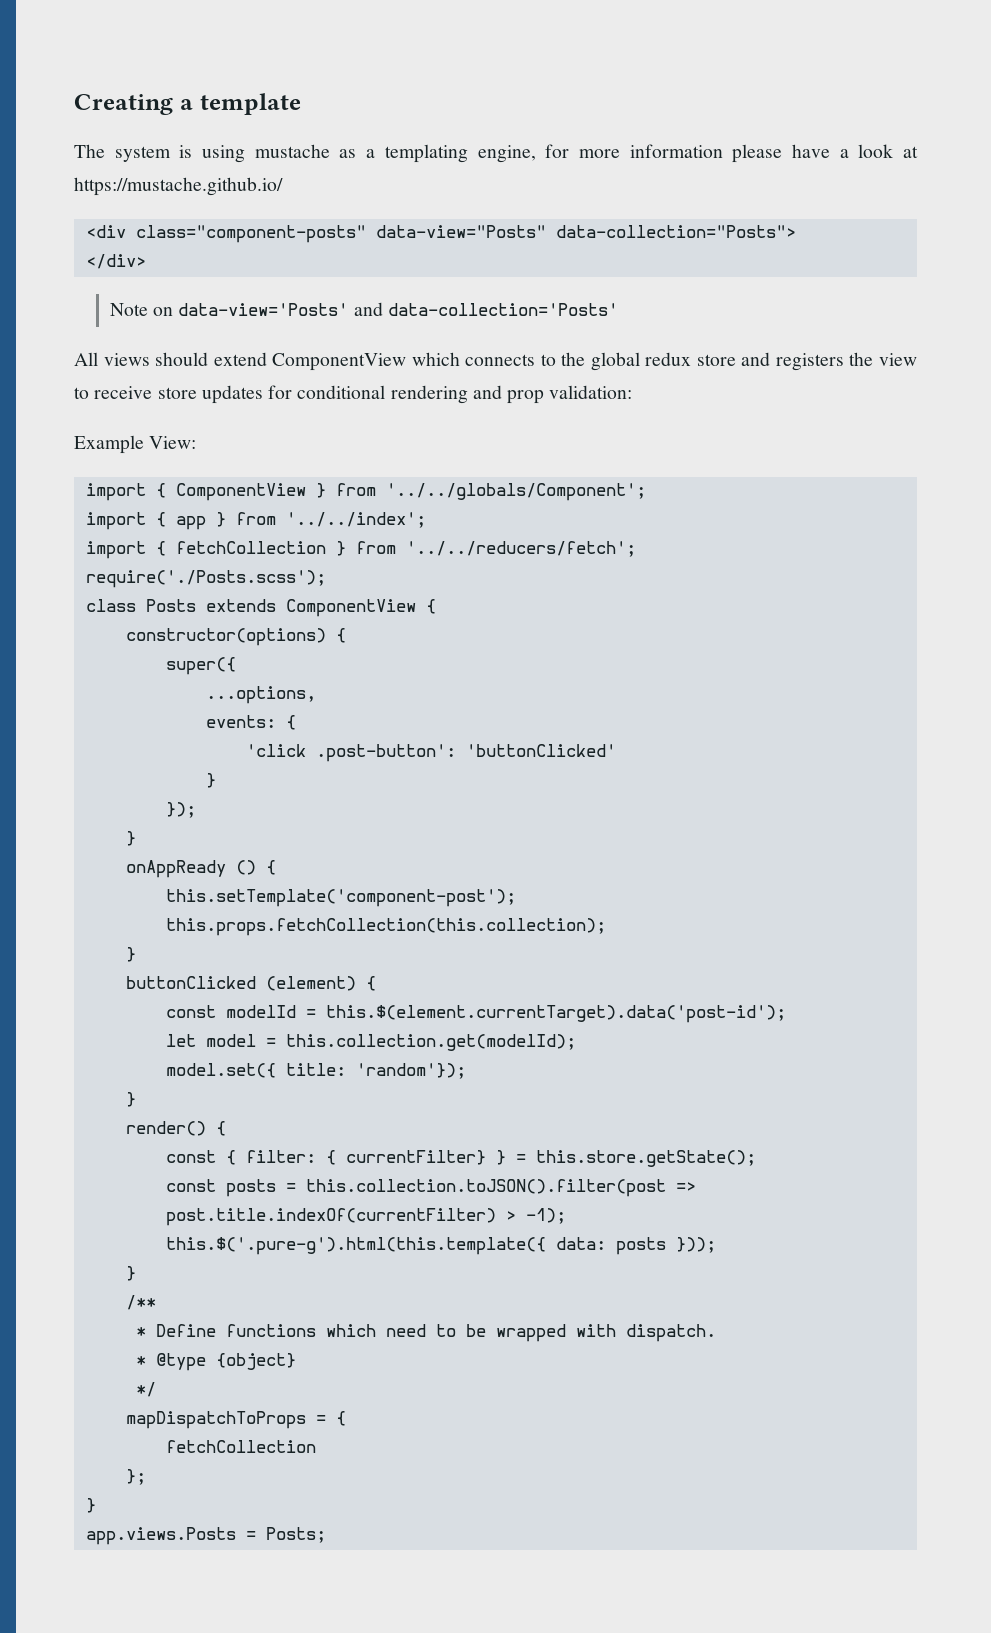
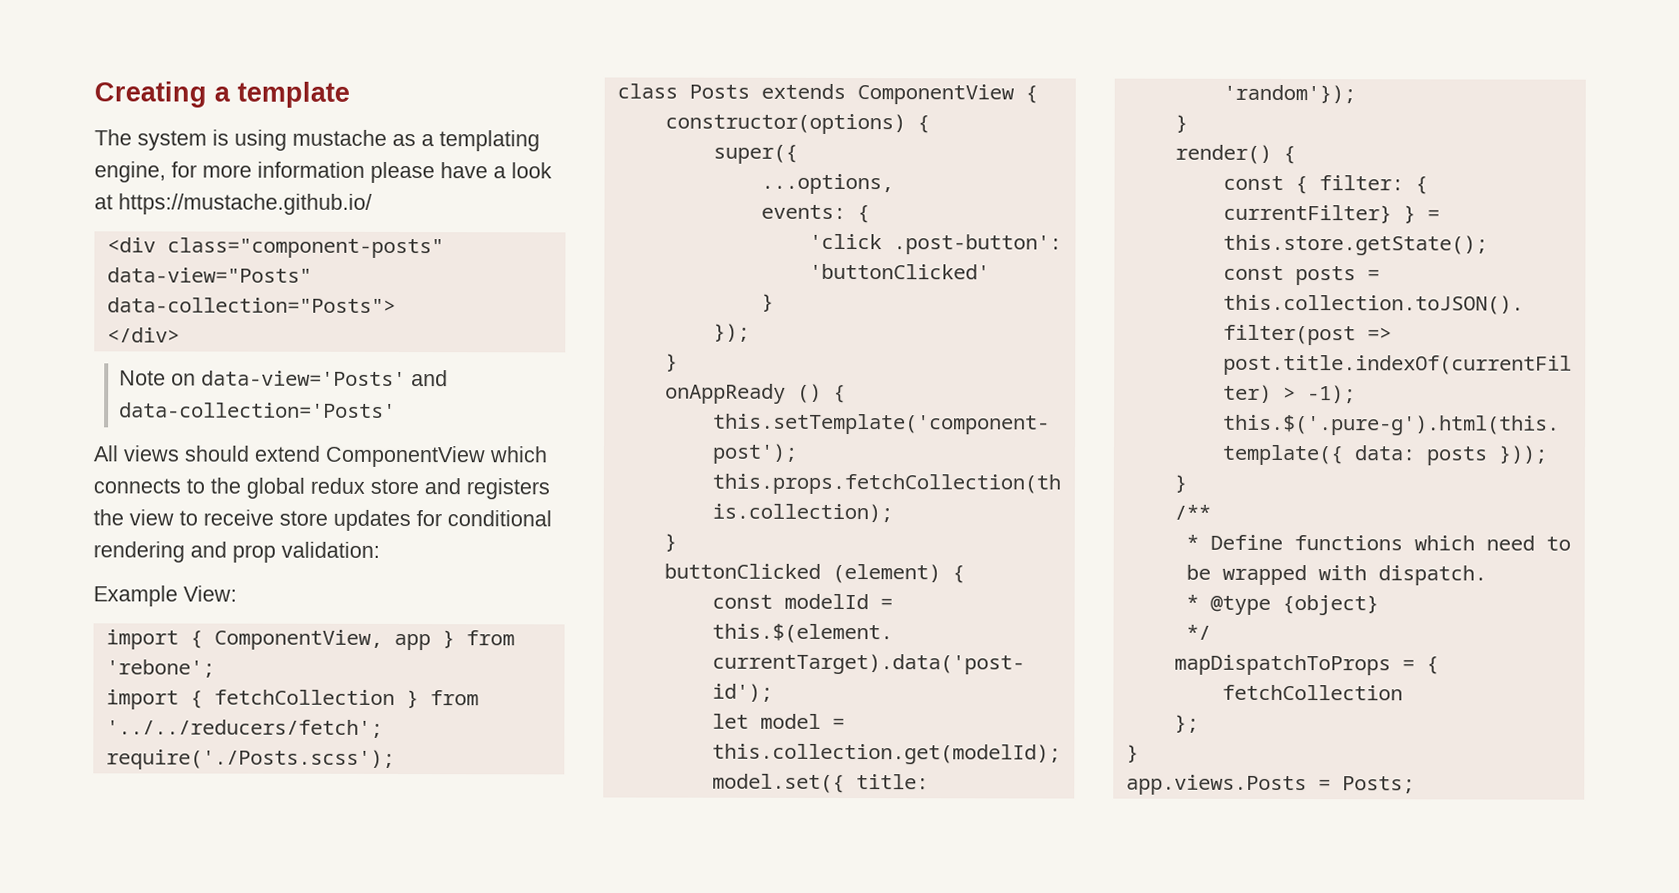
[175,483,646,501] [85,512,166,530] ComponentView } from '../../globals/Component'; // import { -> [213,629,383,650] ComponentView,
[285,512,426,528] '../../index'; -> [105,659,215,678] 'rebone';

